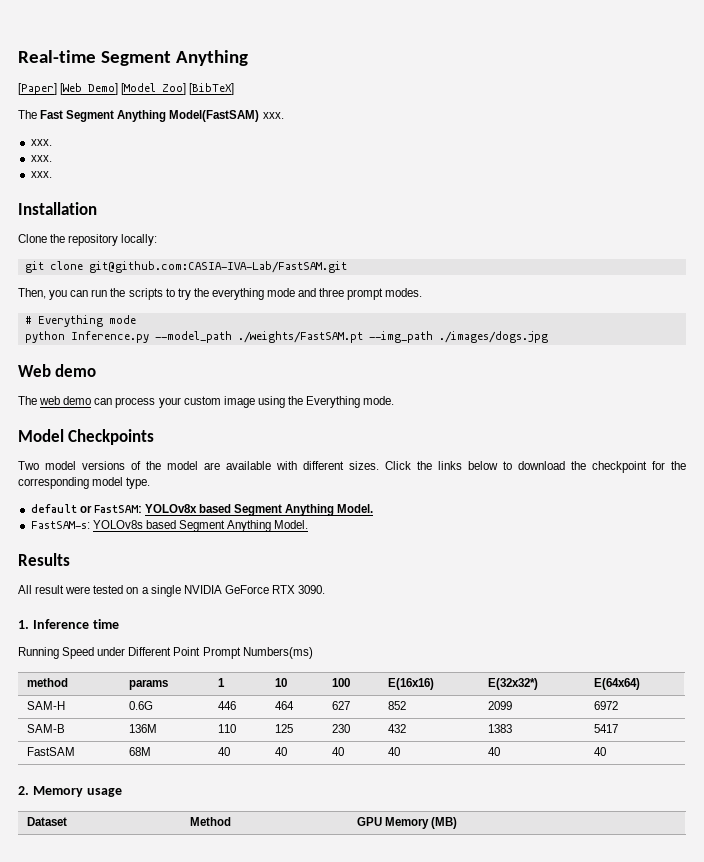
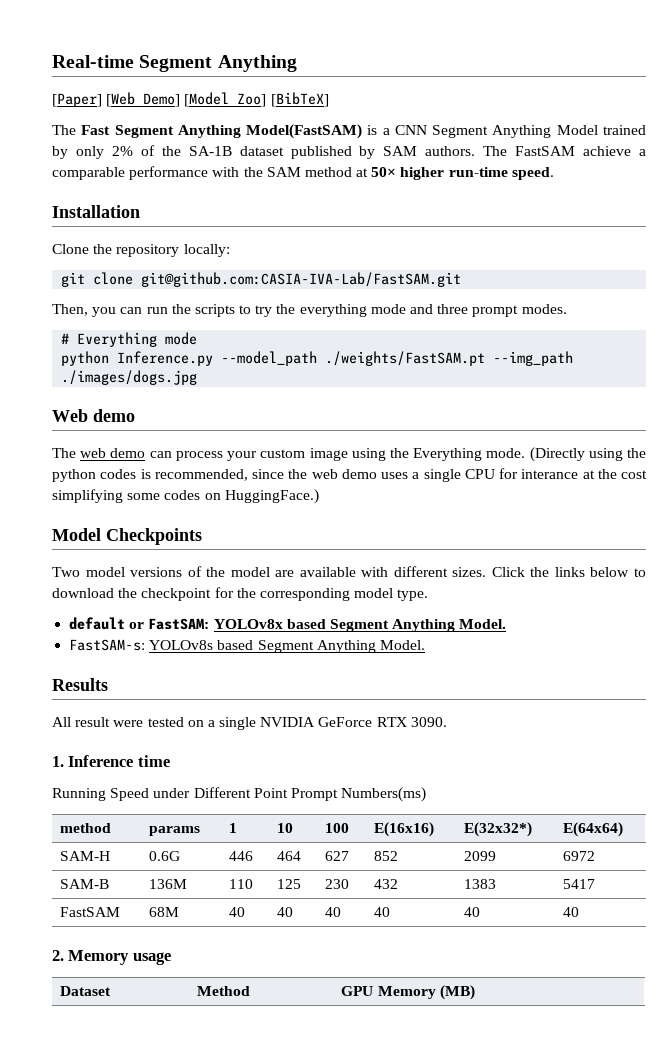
[262,112,284,119] [30,139,52,146] [30,155,52,162] [30,171,52,178] xxx. // xxx. // xxx. // xxx. -> [367,125,646,138] [52,145,647,159] [52,166,554,180] is a CNN Segment Anything Model trained by only 2% of the SA-1B dataset published by SAM authors. The FastSAM achieve a comparable performance with the SAM method at 50× higher run-time speed.
(395, 400) none -> [529,447,646,462] [52,468,647,482] [52,489,319,504] (Directly using the python codes is recommended, since the web demo uses a single CPU for interance at the cost simplifying some codes on HuggingFace.)

